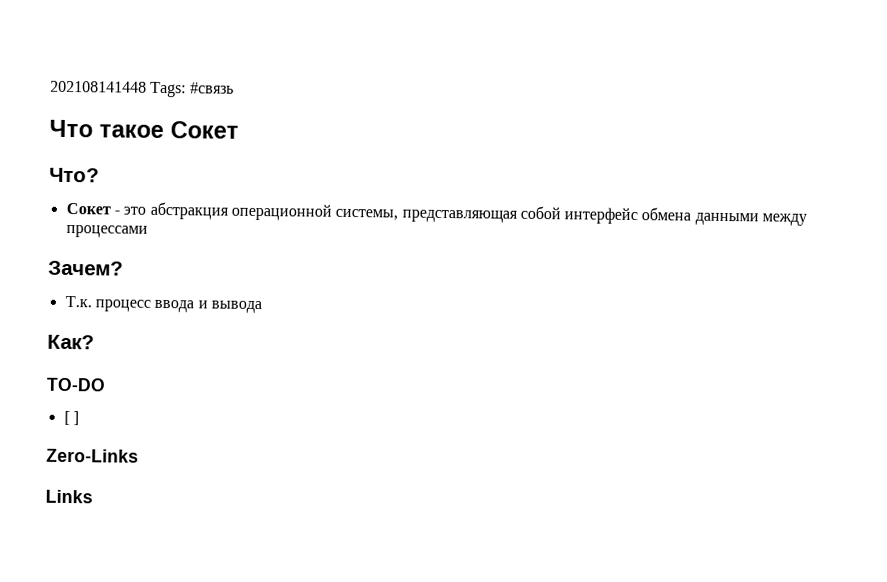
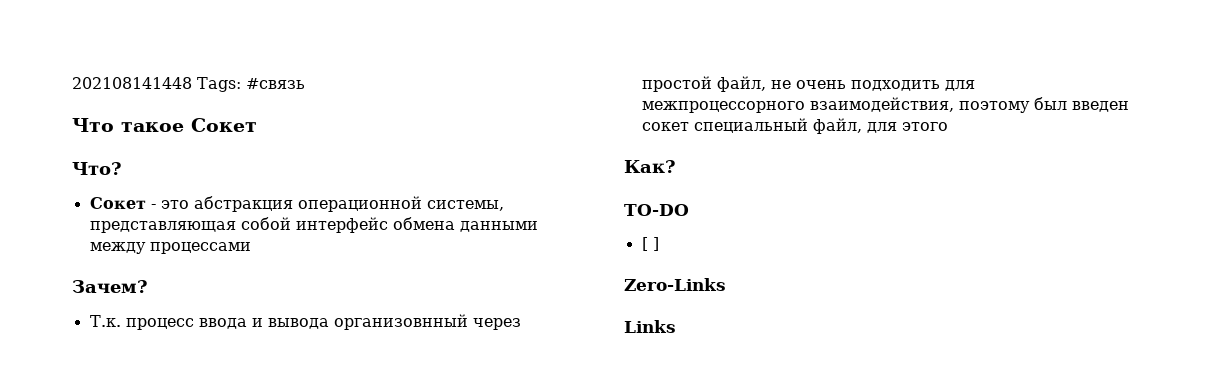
(262, 307) none -> [333,314,521,330] [641,76,975,92] [641,97,1129,113] [641,118,948,134] организовнный через простой файл, не очень подходить для межпроцессорного взаимодействия, поэтому был введен сокет специальный файл, для этого

